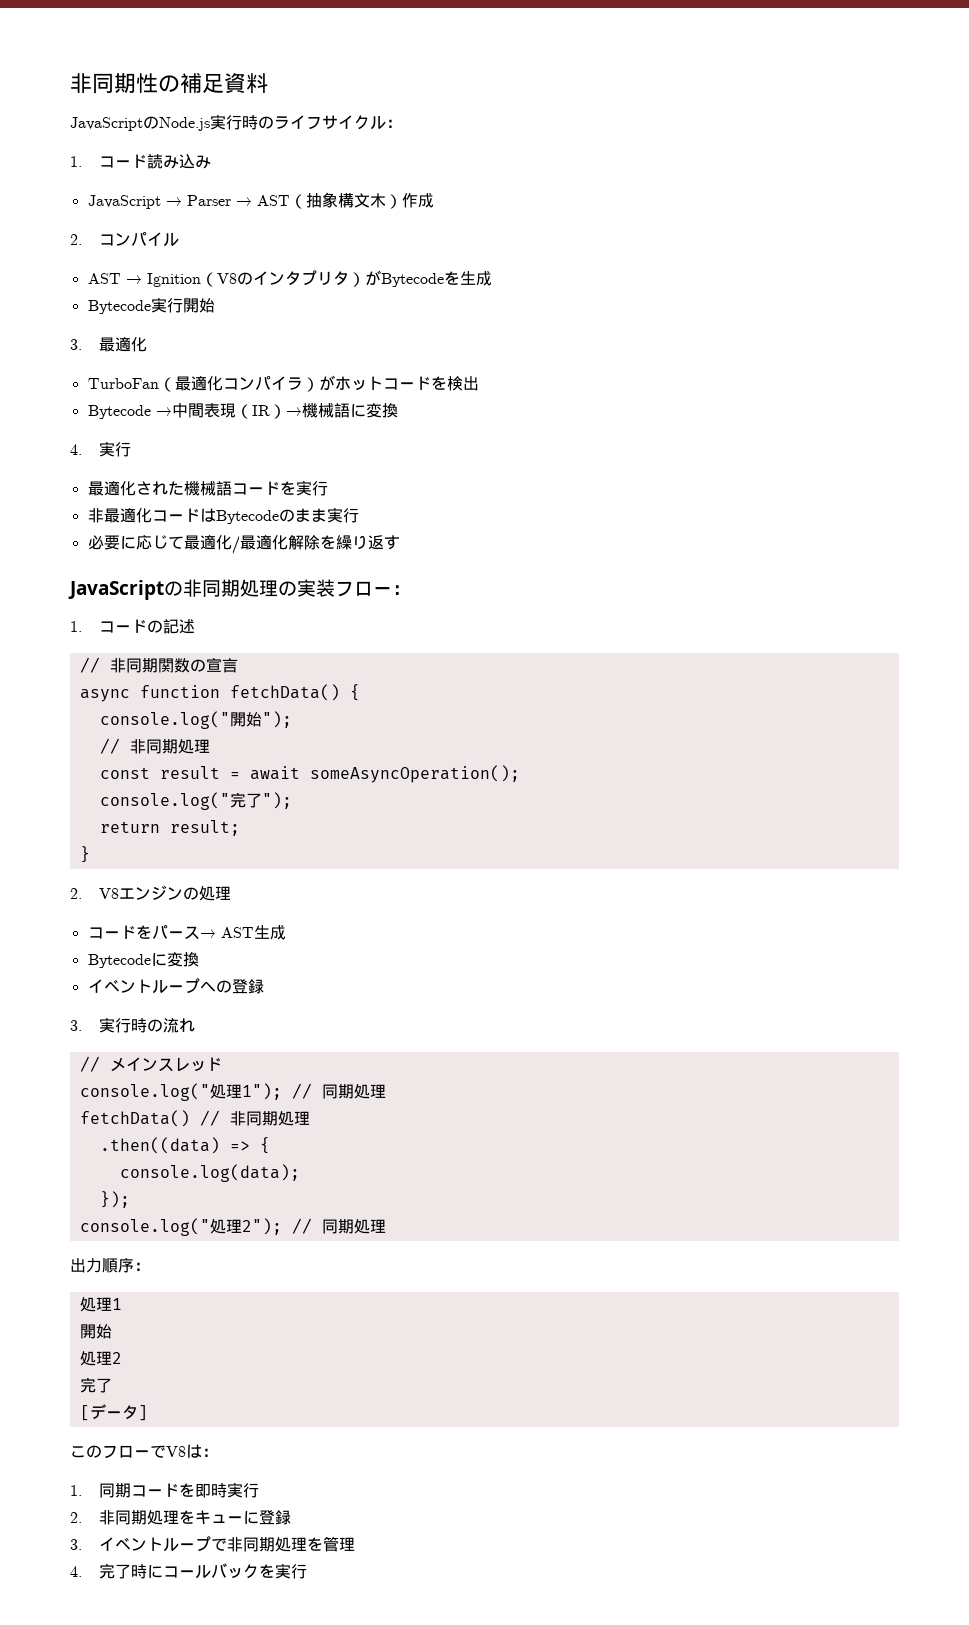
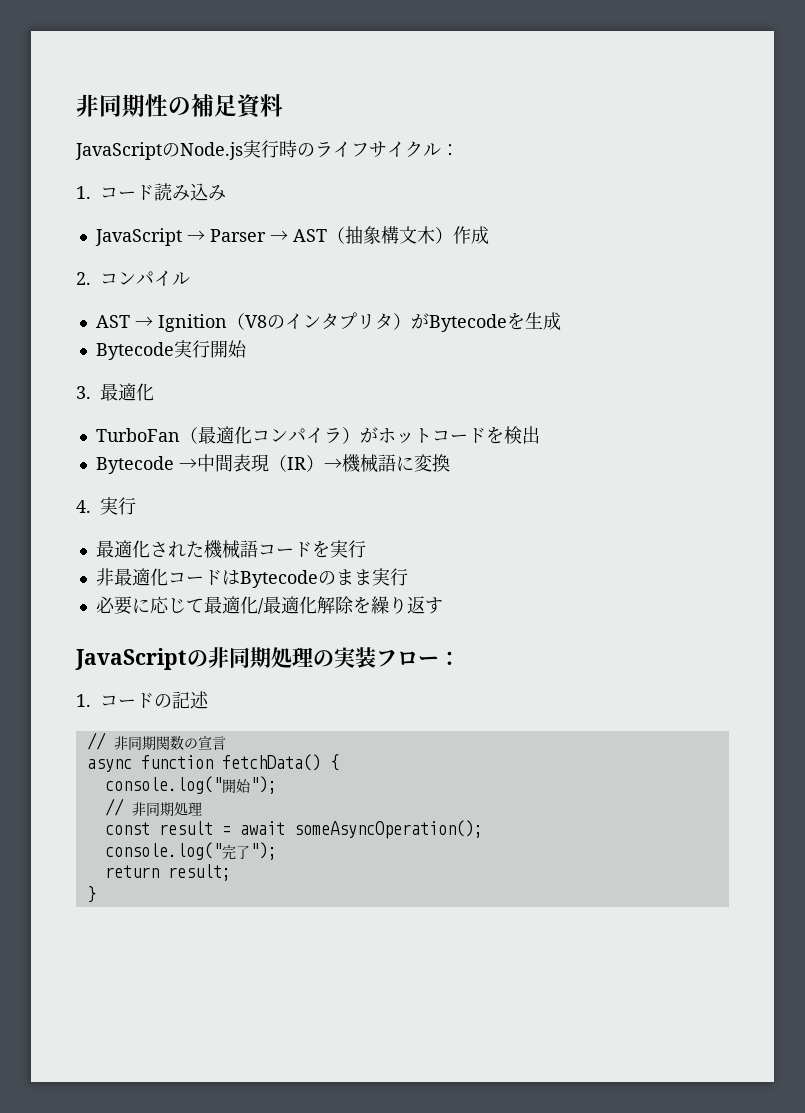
[70,885,232,901] [87,925,286,940] [87,952,199,968] [87,978,264,994] [70,1017,196,1033] [79,1056,222,1072] [79,1083,386,1101] [79,1110,310,1127] [99,1137,270,1154] [119,1164,300,1182] [99,1191,130,1208] [79,1218,386,1236] [70,1258,150,1273] [79,1297,122,1312] [79,1324,112,1339] [79,1351,122,1366] [79,1377,112,1393] [79,1404,148,1421] [70,1444,218,1459] [70,1482,260,1498] [70,1510,292,1525] [70,1536,356,1552] [70,1563,308,1579] // 2. V8エンジンの処理 // コードをパース→ AST生成 // Bytecodeに変換 // イベントループへの登録 // 3.実行時の流れ // // メインスレッド // console.log("処理1"); // 同期処理 // fetchData() // 非同期処理 // .then((data) => { // console.log(data); // }); // console.log("処理2"); // 同期処理 // 出力順序： // 処理1 // 開始 // 処理2 // 完了 // [データ] // このフローでV8は： // 1.同期コードを即時実行 // 2.非同期処理をキューに登録 // 3.イベントループで非同期処理を管理 // 4.完了時にコールバックを実行 -> (96, 894) none

